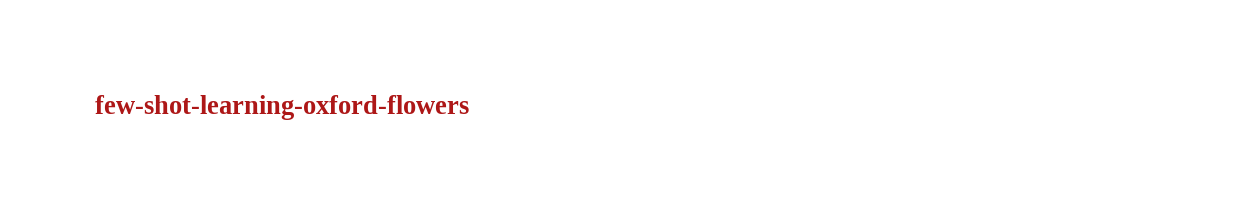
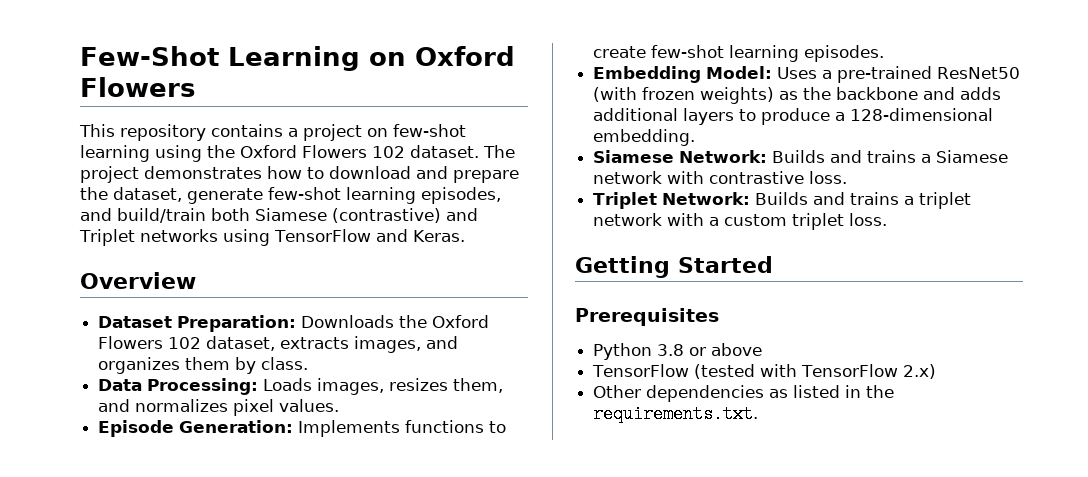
[95,95,469,120] few-shot-learning-oxford-flowers -> [80,46,515,71] [80,77,195,97] [79,124,466,141] [80,145,515,162] [80,166,519,183] [80,187,501,204] [80,208,478,223] [79,229,465,246] [80,272,196,289] [98,315,490,332] [98,336,459,353] [98,357,309,374] [98,378,504,395] [98,399,340,416] [98,420,507,437] [593,45,885,62] [593,66,1021,83] [593,87,1002,104] [593,108,994,125] [593,129,696,146] [593,150,1009,163] [593,171,848,184] [593,192,972,209] [593,213,888,230] [575,256,773,278] [575,308,719,326] [593,343,763,360] [592,364,937,379] [593,385,895,402] [593,405,759,423] Few-Shot Learning on Oxford Flowers // This repository contains a project on few-shot learning using the Oxford Flowers 102 dataset. The project demonstrates how to download and prepare the dataset, generate few-shot learning episodes, and build/train both Siamese (contrastive) and Triplet networks using TensorFlow and Keras. // Overview // Dataset Preparation: Downloads the Oxford Flowers 102 dataset, extracts images, and organizes them by class. // Data Processing: Loads images, resizes them, and normalizes pixel values. // Episode Generation: Implements functions to create few-shot learning episodes. // Embedding Model: Uses a pre-trained ResNet50 (with frozen weights) as the backbone and adds additional layers to produce a 128-dimensional embedding. // Siamese Network: Builds and trains a Siamese network with contrastive loss. // Triplet Network: Builds and trains a triplet network with a custom triplet loss. // Getting Started // Prerequisites // Python 3.8 or above // TensorFlow (tested with TensorFlow 2.x) // Other dependencies as listed in the requirements.txt.

